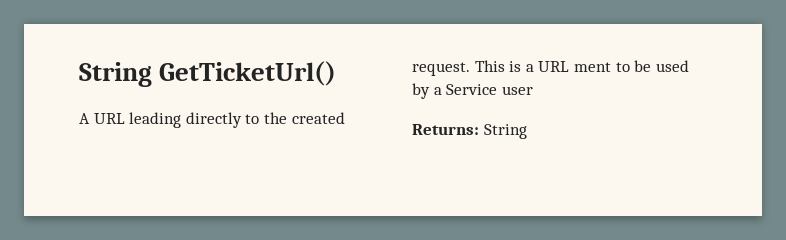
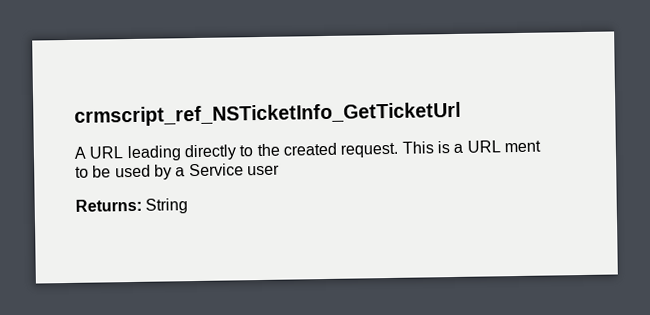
[79,61,337,87] String GetTicketUrl() -> [74,101,461,127] crmscript_ref_NSTicketInfo_GetTicketUrl

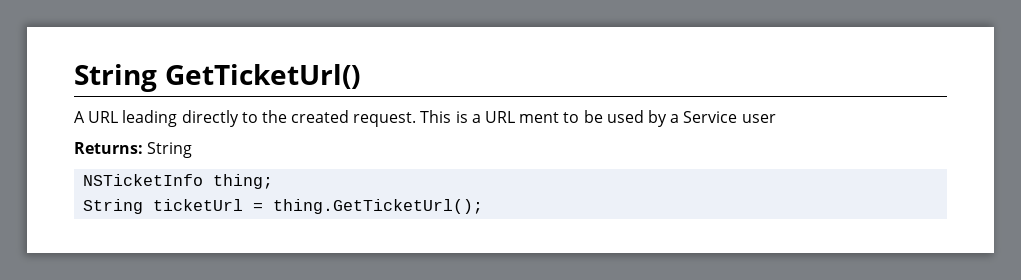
[74,101,461,127] crmscript_ref_NSTicketInfo_GetTicketUrl -> [74,64,360,92] String GetTicketUrl()
(189, 206) none -> [83,174,274,189] [83,199,484,214] // NSTicketInfo thing; // String ticketUrl = thing.GetTicketUrl();

